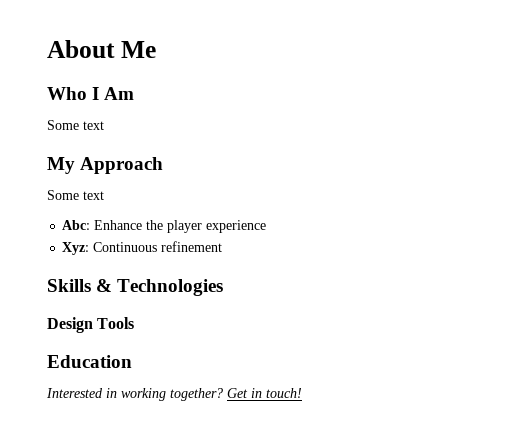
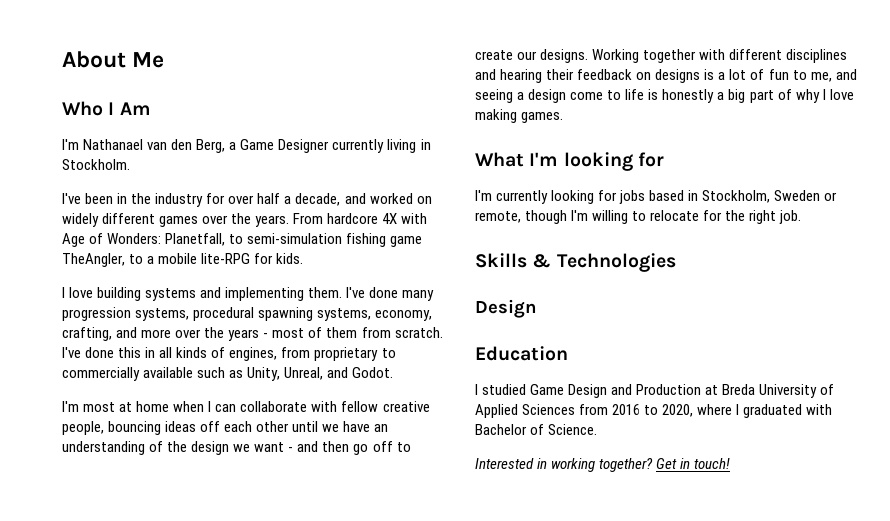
[47,120,104,130] [47,157,164,174] [47,190,104,200] [62,220,267,233] [62,241,223,255] Some text // My Approach // Some text // Abc: Enhance the player experience // Xyz: Continuous refinement -> [62,139,431,153] [62,159,130,170] [62,193,432,207] [62,213,428,227] [62,233,423,247] [62,253,304,267] [62,287,435,301] [62,307,433,321] [62,327,443,341] [62,347,396,361] [62,367,394,381] [62,401,430,412] [62,421,389,435] [62,441,411,455] [475,49,848,63] [475,69,857,83] [475,89,854,103] [475,109,564,123] [475,152,664,171] [475,190,838,204] [475,210,802,224] I'm Nathanael van den Berg, a Game Designer currently living in Stockholm. // I've been in the industry for over half a decade, and worked on widely different games over the years. From hardcore 4X with Age of Wonders: Planetfall, to semi-simulation fishing game TheAngler, to a mobile lite-RPG for kids. // I love building systems and implementing them. I've done many progression systems, procedural spawning systems, economy, crafting, and more over the years - most of them from scratch. I've done this in all kinds of engines, from proprietary to commercially available such as Unity, Unreal, and Godot. // I'm most at home when I can collaborate with fellow creative people, bouncing ideas off each other until we have an understanding of the design we want - and then go off to create our designs. Working together with different disciplines and hearing their feedback on designs is a lot of fun to me, and seeing a design come to life is honestly a big part of why I love making games. // What I'm looking for // I'm currently looking for jobs based in Stockholm, Sweden or remote, though I'm willing to relocate for the right job.
[97,317,135,329] Tools -> (537, 308) none
(132, 361) none -> [475,384,835,398] [475,404,833,418] [475,424,598,435] // I studied Game Design and Production at Breda University of Applied Sciences from 2016 to 2020, where I graduated with Bachelor of Science.

